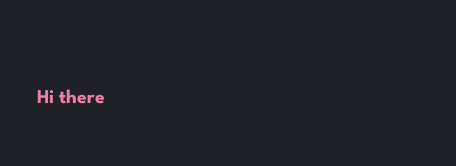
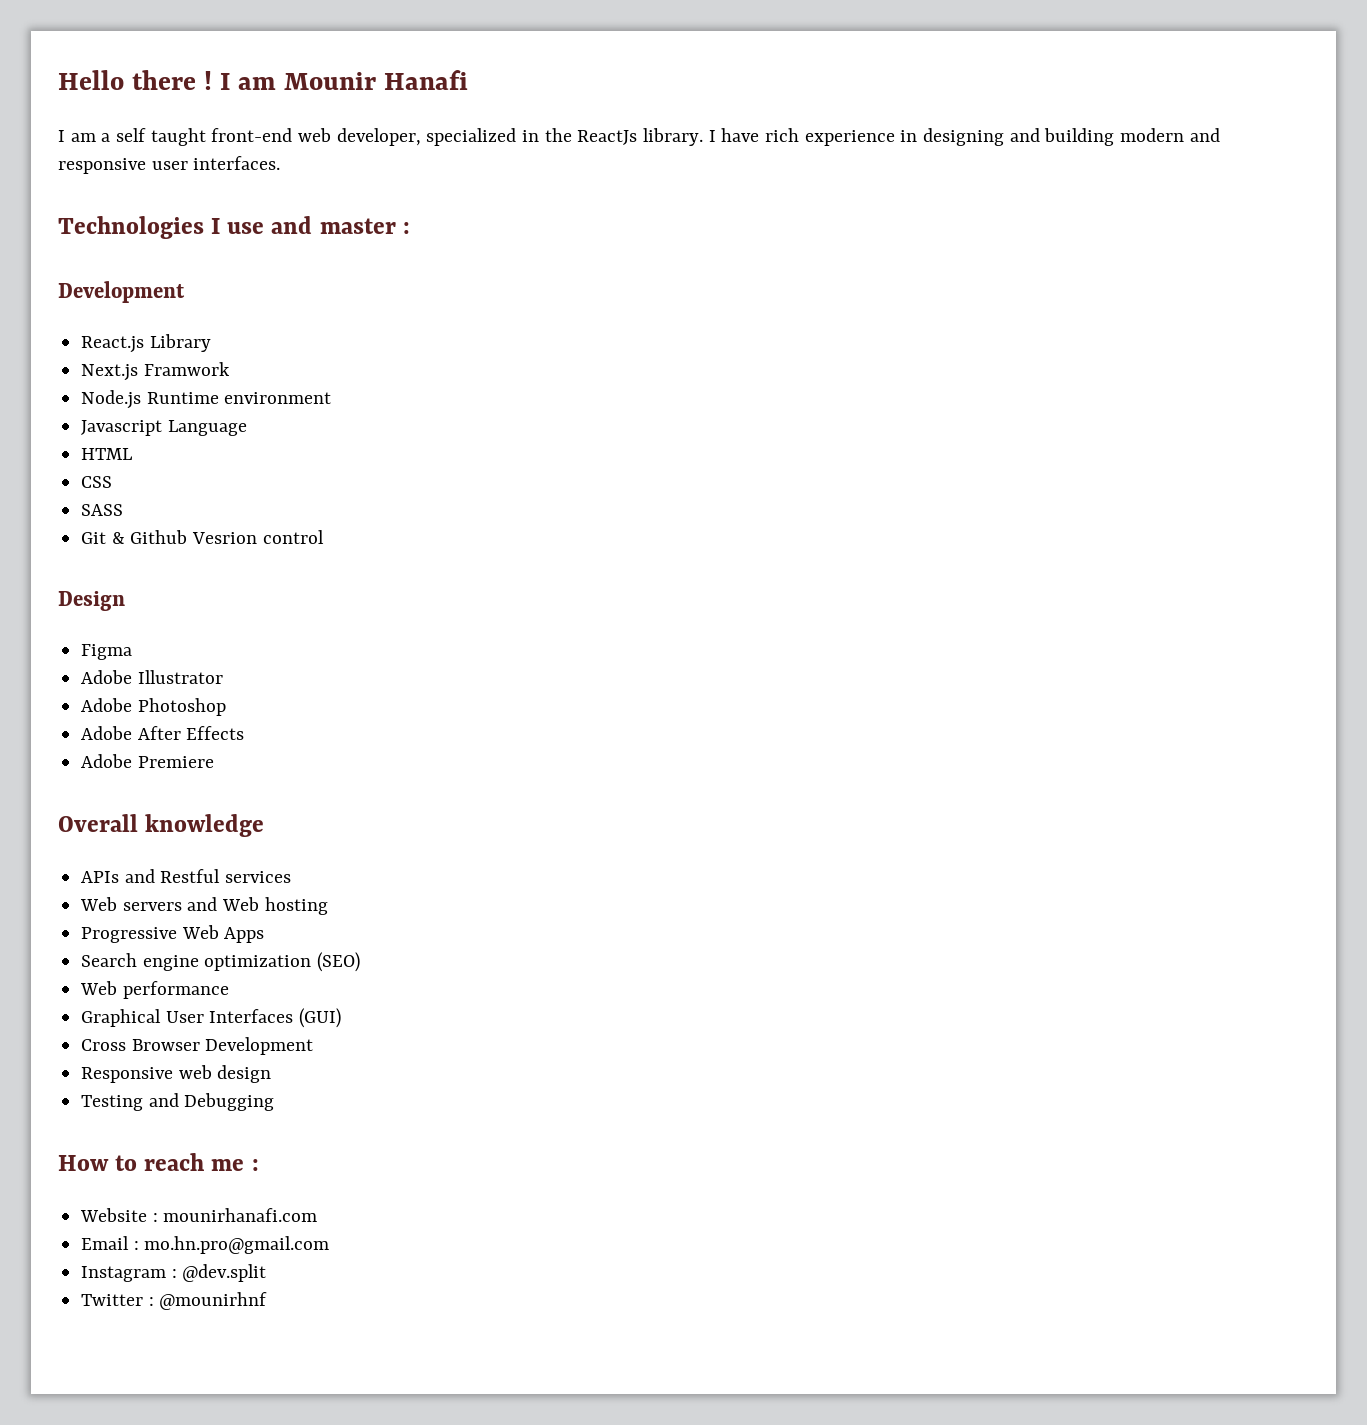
[37,89,106,104] Hi there -> [58,70,468,90] [58,128,1220,146] [58,156,281,174] [58,216,410,239] [58,281,185,303] [81,334,211,353] [81,362,230,381] [81,390,332,409] [81,420,247,436] [81,448,133,460] [81,476,113,488] [81,504,124,516] [81,530,324,544] [58,591,125,611] [81,644,133,660] [81,670,223,684] [81,698,226,716] [81,726,245,740] [81,754,214,768] [58,814,265,837] [81,869,292,883] [80,897,328,915] [81,925,265,943] [81,952,361,972] [80,981,229,999] [81,1008,342,1028] [81,1037,314,1055] [81,1065,272,1083] [81,1093,275,1111] [58,1153,259,1171] [80,1208,318,1222] [81,1236,330,1254] [81,1264,267,1282] [81,1292,268,1310] Hello there ! I am Mounir Hanafi // I am a self taught front-end web developer, specialized in the ReactJs library. I have rich experience in designing and building modern and responsive user interfaces. // Technologies I use and master : // Development // React.js Library // Next.js Framwork // Node.js Runtime environment // Javascript Language // HTML // CSS // SASS // Git & Github Vesrion control // Design // Figma // Adobe Illustrator // Adobe Photoshop // Adobe After Effects // Adobe Premiere // Overall knowledge // APIs and Restful services // Web servers and Web hosting // Progressive Web Apps // Search engine optimization (SEO) // Web performance // Graphical User Interfaces (GUI) // Cross Browser Development // Responsive web design // Testing and Debugging // How to reach me : // Website : mounirhanafi.com // Email : mo.hn.pro@gmail.com // Instagram : @dev.split // Twitter : @mounirhnf

